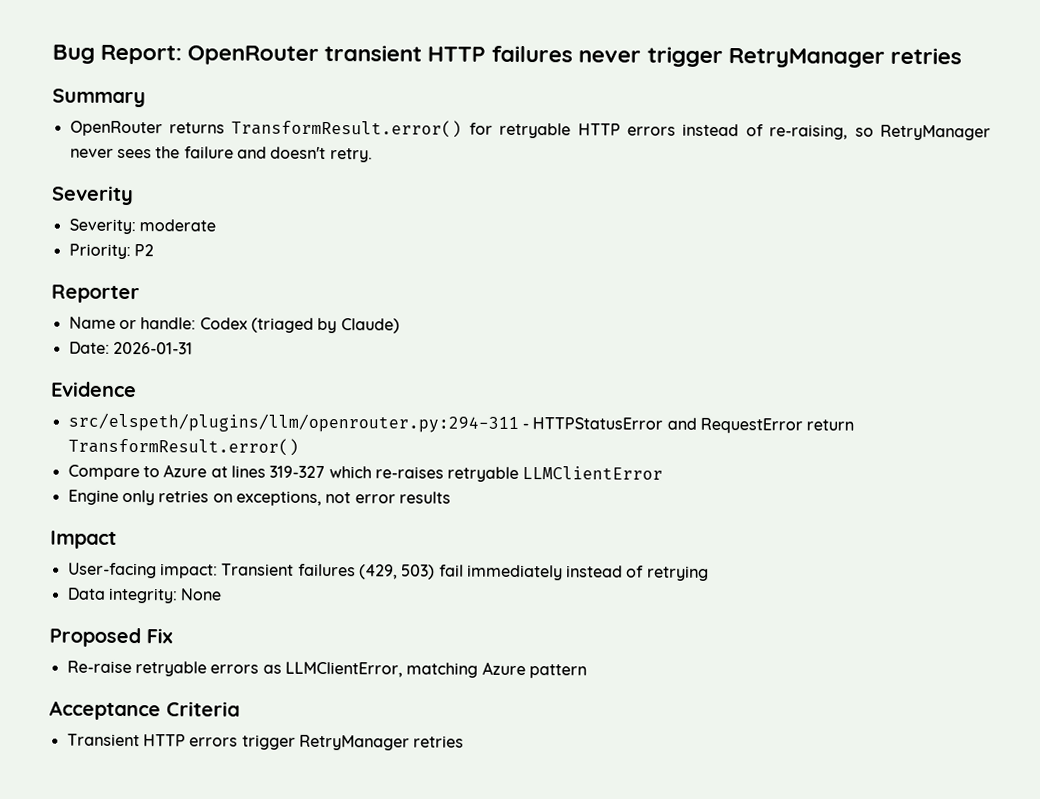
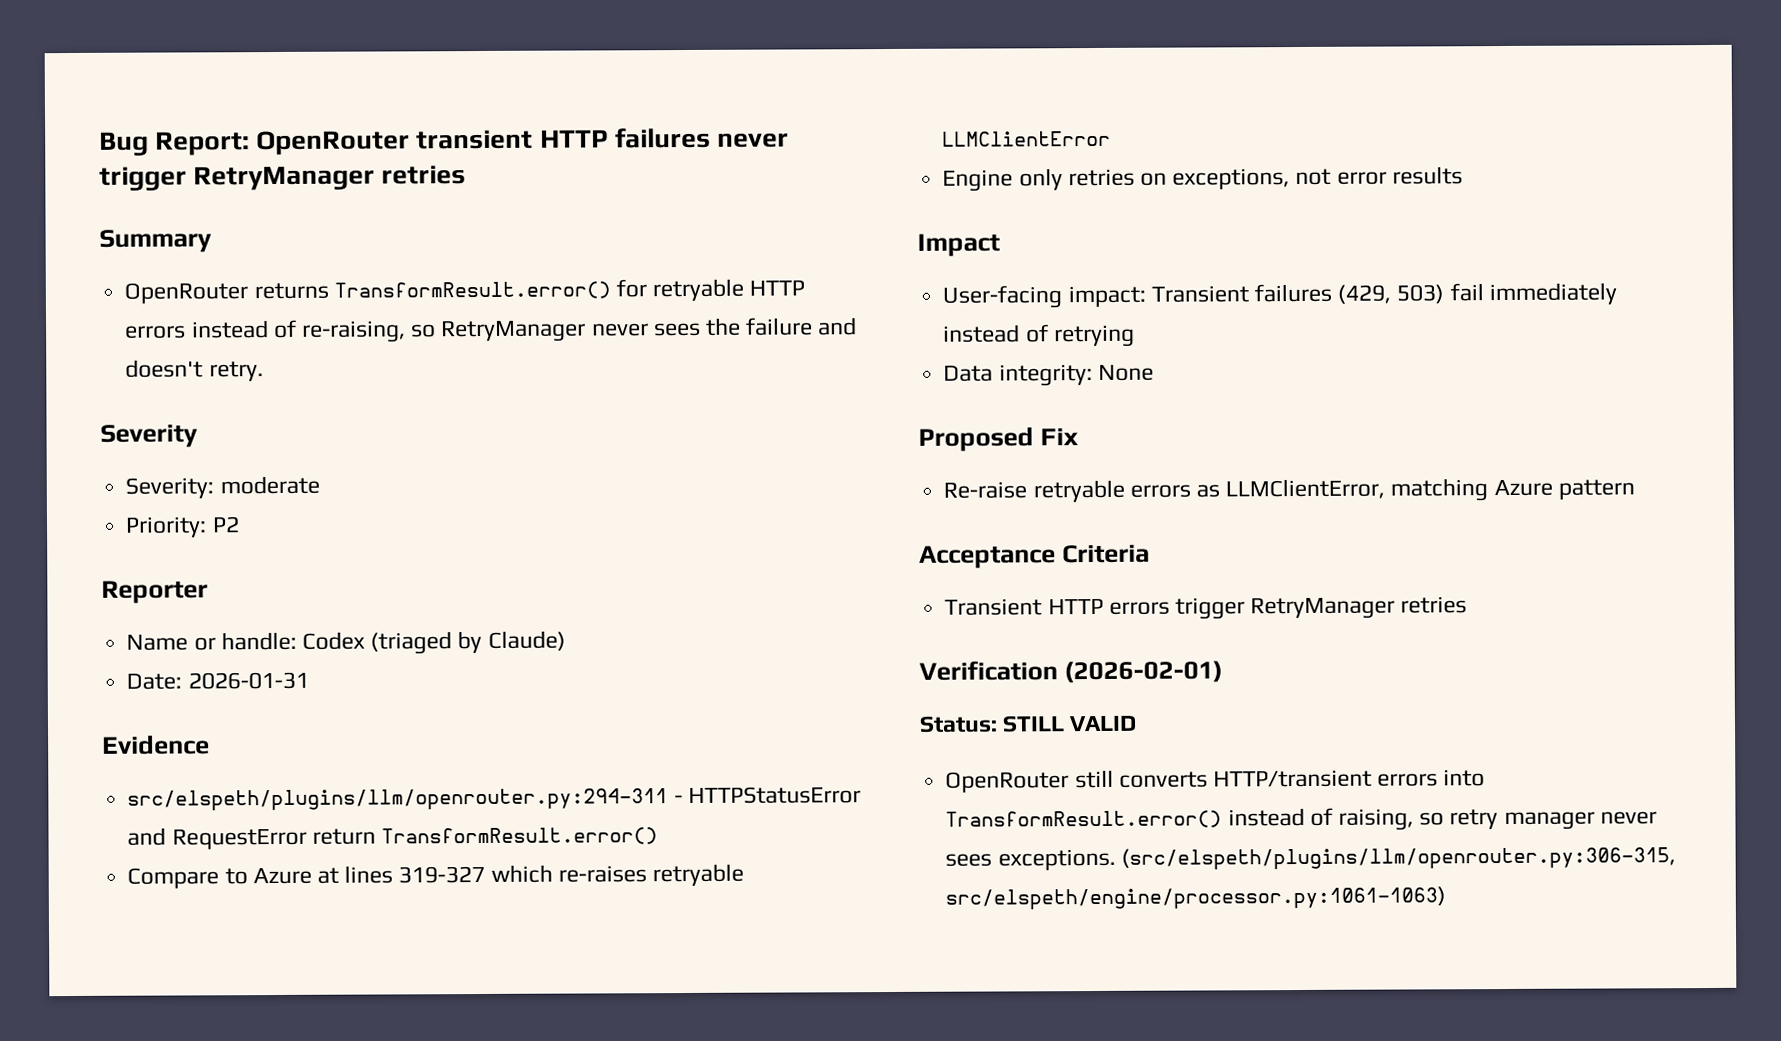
(465, 741) none -> [919,660,1223,684] [919,715,1138,733] [945,769,1486,793] [945,807,1657,831] [945,846,1676,871] [945,886,1447,910] // Verification (2026-02-01) // Status: STILL VALID // OpenRouter still converts HTTP/transient errors into TransformResult.error() instead of raising, so retry manager never sees exceptions. (src/elspeth/plugins/llm/openrouter.py:306-315, src/elspeth/engine/processor.py:1061-1063)

